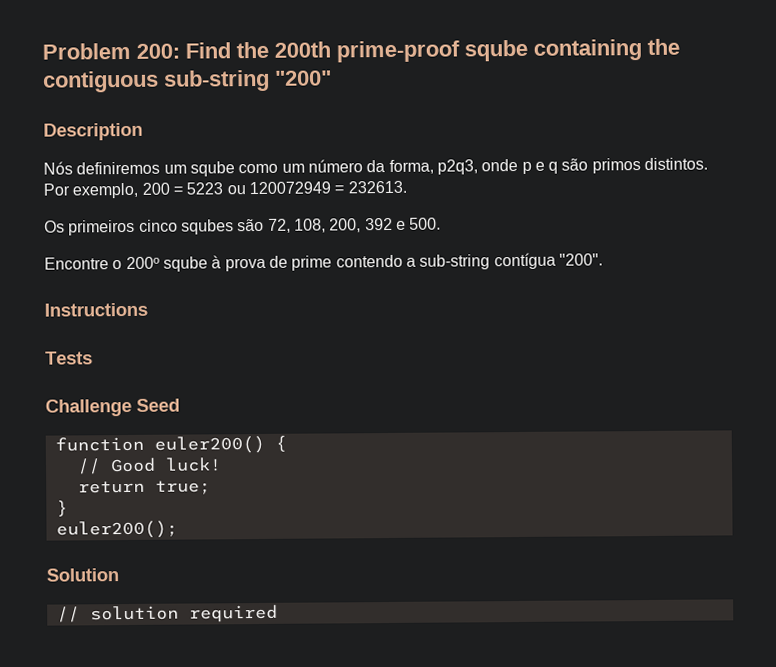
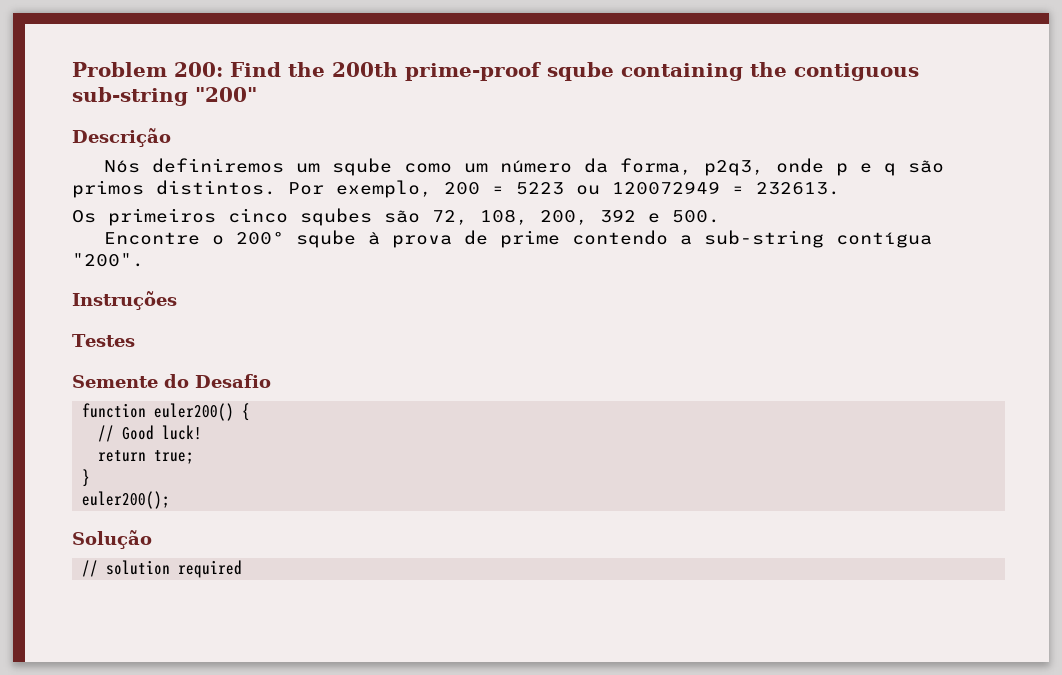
[43,122,143,141] Description -> [72,128,171,147] Descrição
[44,302,148,317] [45,351,93,365] [45,398,180,417] Instructions // Tests // Challenge Seed -> [72,291,177,310] [72,334,135,347] [72,374,271,388] Instruções // Testes // Semente do Desafio
[46,568,119,582] Solution -> [72,530,152,549] Solução

